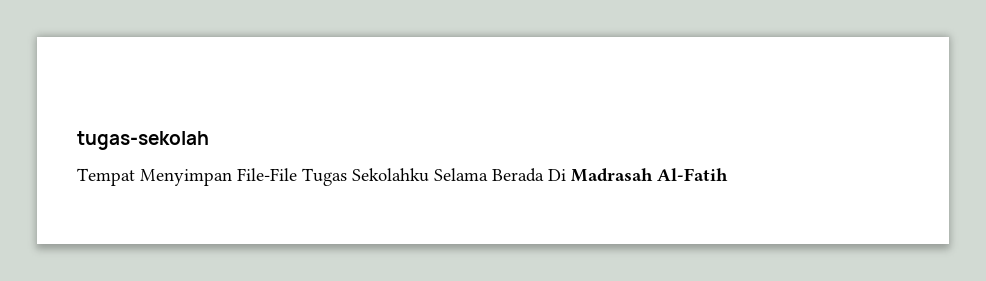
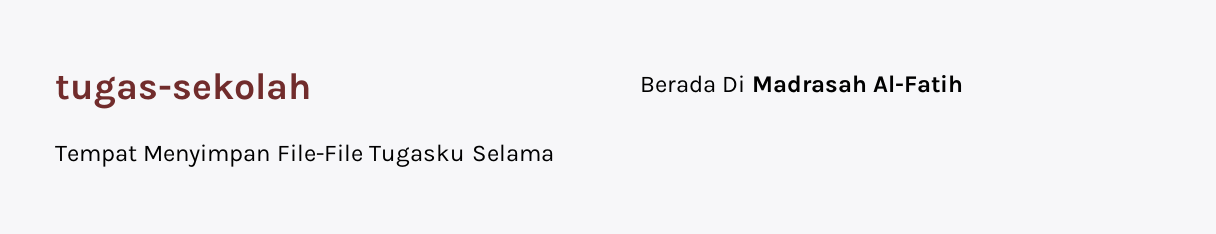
[302,168,429,186] Tugas Sekolahku -> [369,144,466,167] Tugasku

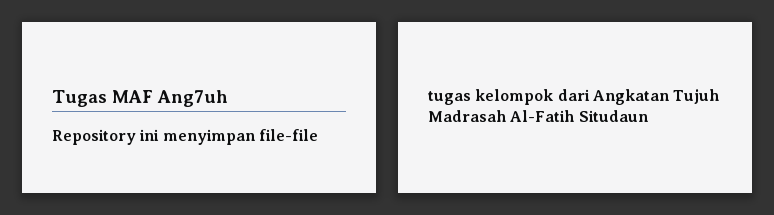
[55,73,311,109] [55,144,554,167] [640,75,746,93] tugas-sekolah // Tempat Menyimpan File-File Tugasku Selama Berada Di -> [52,90,228,107] [52,129,318,145] [428,89,720,105] Tugas MAF Ang7uh // Repository ini menyimpan file-file tugas kelompok dari Angkatan Tujuh
(964, 83) none -> [578,110,649,122] Situdaun

